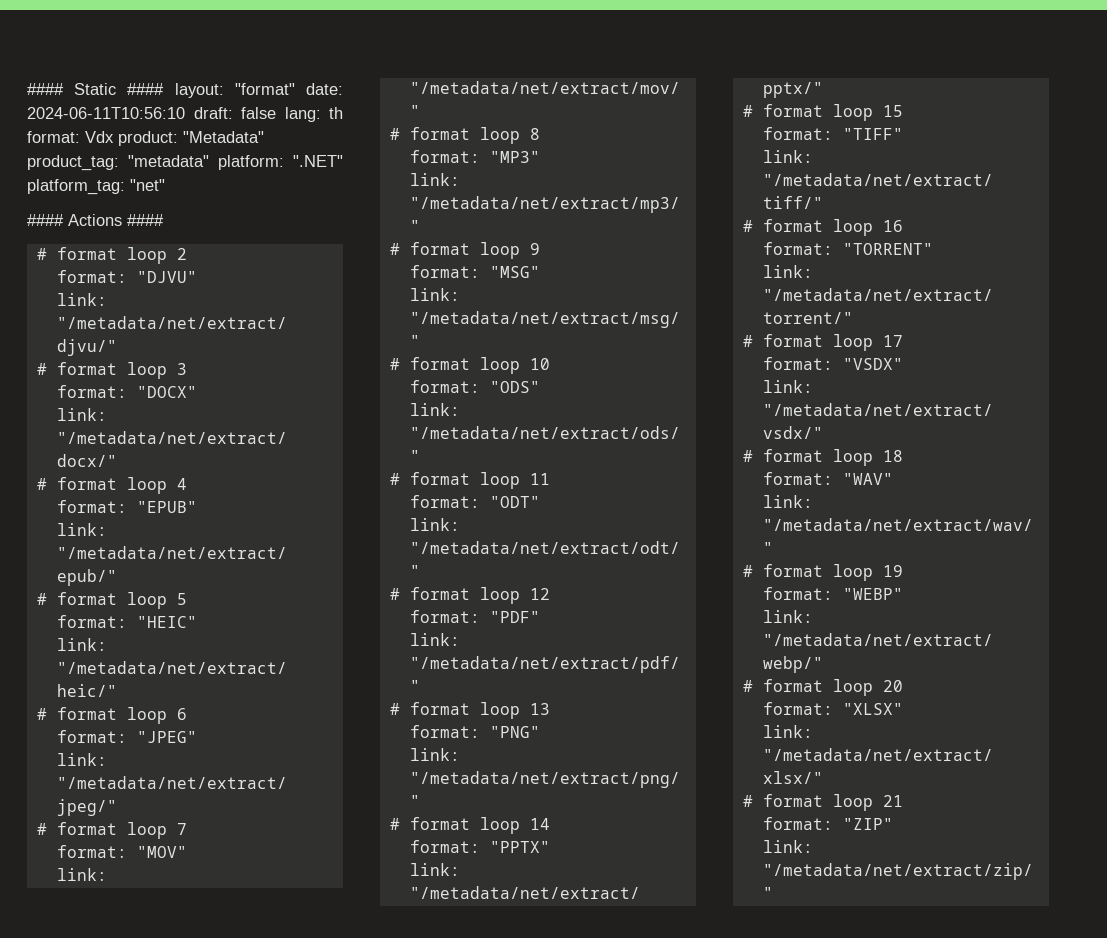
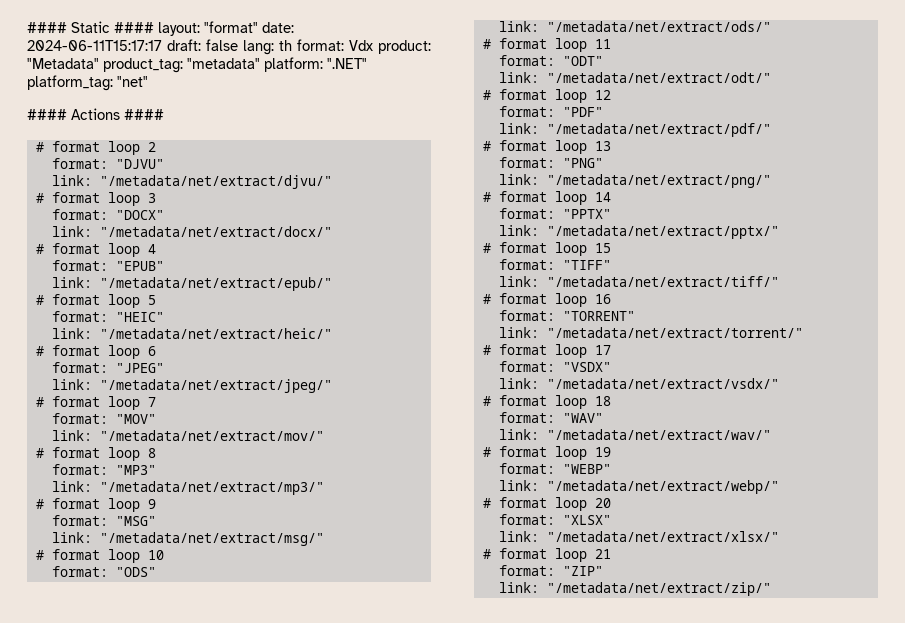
[27,107,185,119] 2024-06-11T10:56:10 -> [27,40,162,51] 2024-06-11T15:17:17

